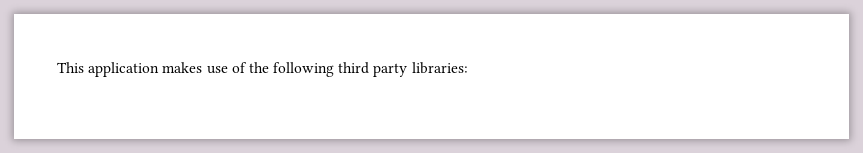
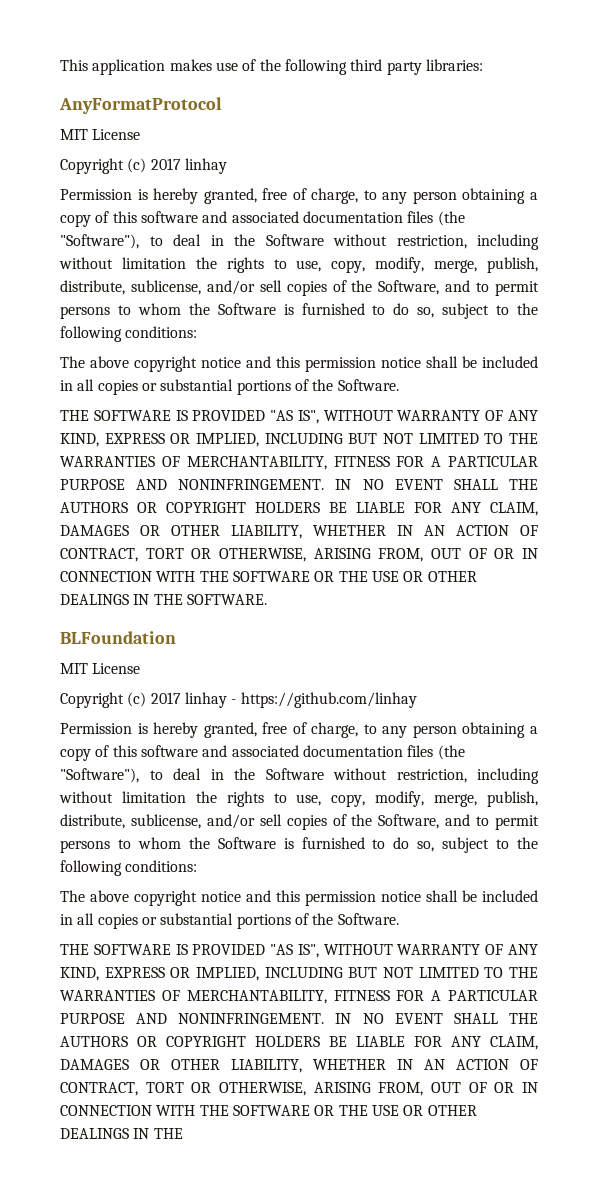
(468, 68) none -> [59,97,222,114] [60,129,141,140] [60,158,227,174] [60,188,539,204] [60,211,465,227] [60,234,539,250] [59,257,539,273] [60,280,539,296] [60,303,539,319] [60,326,198,342] [60,356,538,372] [60,379,399,395] [60,410,538,424] [60,433,538,447] [60,456,538,470] [60,479,539,490] [60,502,538,516] [60,525,538,539] [60,548,538,562] [60,571,477,582] [60,594,267,605] [60,631,176,644] [60,663,141,674] [60,692,417,708] [60,722,539,738] [60,745,465,761] [60,768,539,784] [59,791,539,807] [60,814,539,830] [60,837,539,853] [60,860,198,876] [60,890,538,906] [60,913,399,929] [60,944,538,958] [60,967,538,981] [60,990,538,1004] [60,1013,539,1024] [60,1036,538,1050] [60,1059,538,1073] [60,1082,538,1096] [60,1105,477,1116] [60,1128,183,1139] // AnyFormatProtocol // MIT License // Copyright (c) 2017 linhay // Permission is hereby granted, free of charge, to any person obtaining a copy of this software and associated documentation files (the "Software"), to deal in the Software without restriction, including without limitation the rights to use, copy, modify, merge, publish, distribute, sublicense, and/or sell copies of the Software, and to permit persons to whom the Software is furnished to do so, subject to the following conditions: // The above copyright notice and this permission notice shall be included in all copies or substantial portions of the Software. // THE SOFTWARE IS PROVIDED "AS IS", WITHOUT WARRANTY OF ANY KIND, EXPRESS OR IMPLIED, INCLUDING BUT NOT LIMITED TO THE WARRANTIES OF MERCHANTABILITY, FITNESS FOR A PARTICULAR PURPOSE AND NONINFRINGEMENT. IN NO EVENT SHALL THE AUTHORS OR COPYRIGHT HOLDERS BE LIABLE FOR ANY CLAIM, DAMAGES OR OTHER LIABILITY, WHETHER IN AN ACTION OF CONTRACT, TORT OR OTHERWISE, ARISING FROM, OUT OF OR IN CONNECTION WITH THE SOFTWARE OR THE USE OR OTHER DEALINGS IN THE SOFTWARE. // BLFoundation // MIT License // Copyright (c) 2017 linhay - https://github.com/linhay // Permission is hereby granted, free of charge, to any person obtaining a copy of this software and associated documentation files (the "Software"), to deal in the Software without restriction, including without limitation the rights to use, copy, modify, merge, publish, distribute, sublicense, and/or sell copies of the Software, and to permit persons to whom the Software is furnished to do so, subject to the following conditions: // The above copyright notice and this permission notice shall be included in all copies or substantial portions of the Software. // THE SOFTWARE IS PROVIDED "AS IS", WITHOUT WARRANTY OF ANY KIND, EXPRESS OR IMPLIED, INCLUDING BUT NOT LIMITED TO THE WARRANTIES OF MERCHANTABILITY, FITNESS FOR A PARTICULAR PURPOSE AND NONINFRINGEMENT. IN NO EVENT SHALL THE AUTHORS OR COPYRIGHT HOLDERS BE LIABLE FOR ANY CLAIM, DAMAGES OR OTHER LIABILITY, WHETHER IN AN ACTION OF CONTRACT, TORT OR OTHERWISE, ARISING FROM, OUT OF OR IN CONNECTION WITH THE SOFTWARE OR THE USE OR OTHER DEALINGS IN THE

